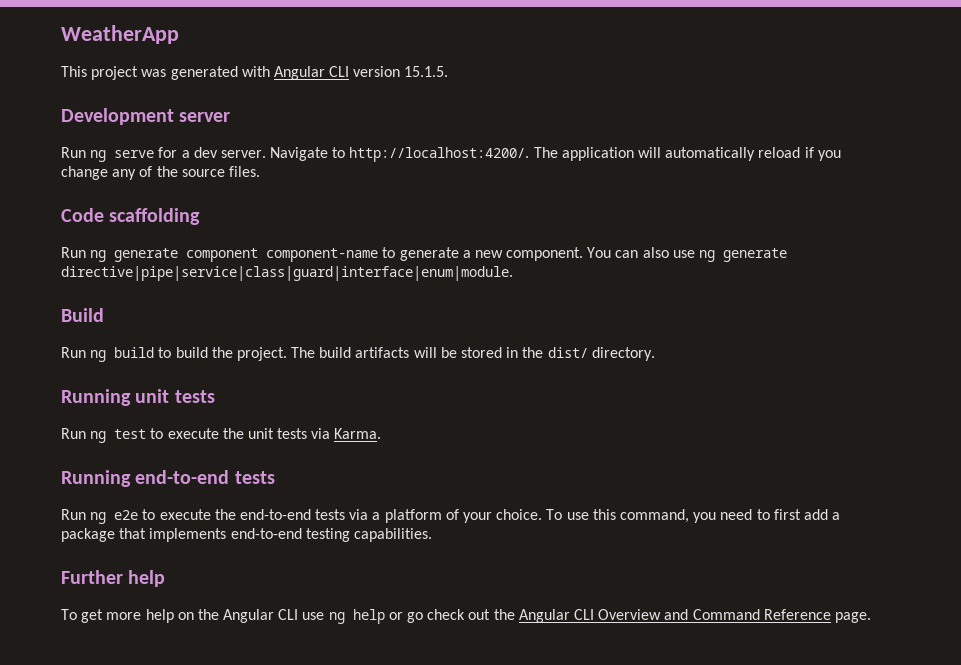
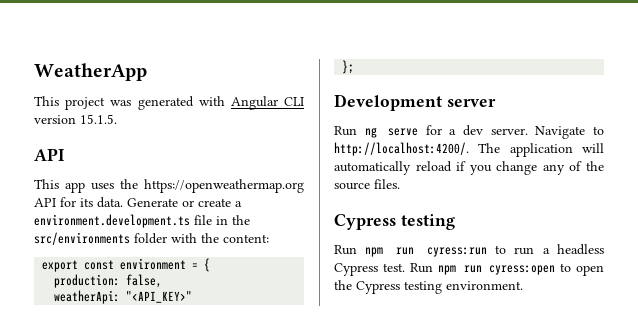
(449, 71) none -> [34,148,65,161] [34,179,304,193] [34,197,242,208] [34,214,250,228] [34,232,269,245] [42,258,211,272] [54,274,163,288] [54,290,193,304] [342,60,355,74] // API // This app uses the https://openweathermap.org API for its data. Generate or create a environment.development.ts file in the src/environments folder with the content: // export const environment = { // production: false, // weatherApi: "<API_KEY>" // };
[61,208,201,225] [61,247,788,262] [61,266,513,281] [61,308,104,322] [61,347,655,362] [61,389,215,406] [61,428,382,443] [61,470,275,487] [61,509,841,524] [61,528,432,542] [61,570,166,587] [61,609,871,624] Code scaffolding // Run ng generate component component-name to generate a new component. You can also use ng generate directive|pipe|service|class|guard|interface|enum|module. // Build // Run ng build to build the project. The build artifacts will be stored in the dist/ directory. // Running unit tests // Run ng test to execute the unit tests via Karma. // Running end-to-end tests // Run ng e2e to execute the end-to-end tests via a platform of your choice. To use this command, you need to first add a package that implements end-to-end testing capabilities. // Further help // To get more help on the Angular CLI use ng help or go check out the Angular CLI Overview and Command Reference page. -> [334,214,455,230] [334,244,604,257] [334,263,604,276] [334,280,523,294] Cypress testing // Run npm run cyress:run to run a headless Cypress test. Run npm run cyress:open to open the Cypress testing environment.

